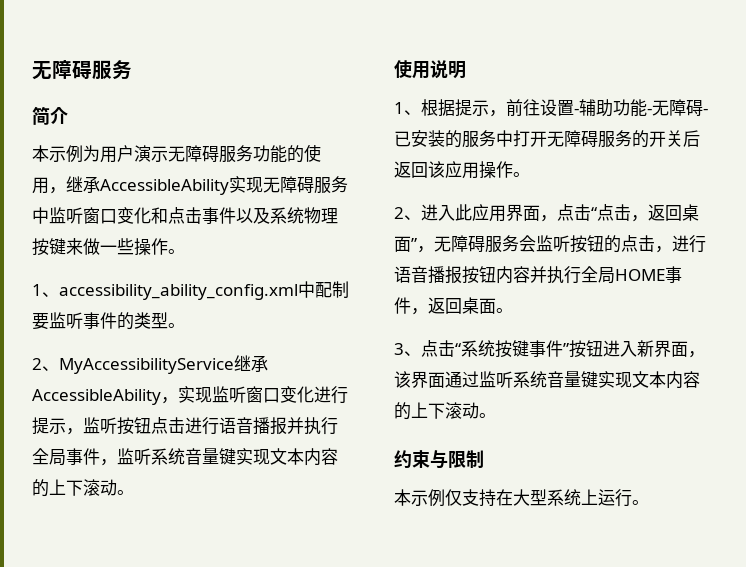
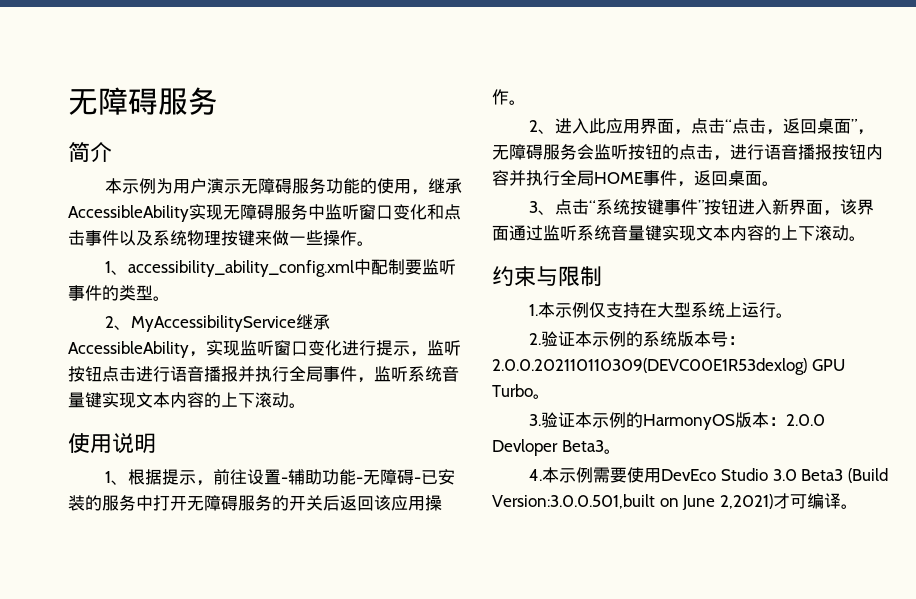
(484, 459) none -> [529,304,539,316] 1.
(649, 502) none -> [529,331,746,347] [492,358,845,375] [492,384,550,399] [529,412,826,430] [492,439,621,456] [529,467,888,483] [492,493,858,510] // 2.验证本示例的系统版本号：2.0.0.202110110309(DEVC00E1R53dexlog) GPU Turbo。 // 3.验证本示例的HarmonyOS版本：2.0.0 Devloper Beta3。 // 4.本示例需要使用DevEco Studio 3.0 Beta3 (Build Version:3.0.0.501,built on June 2,2021)才可编译。

